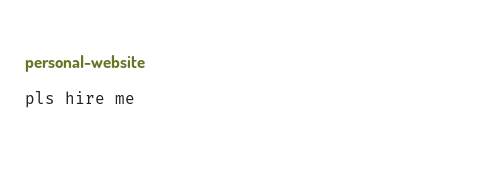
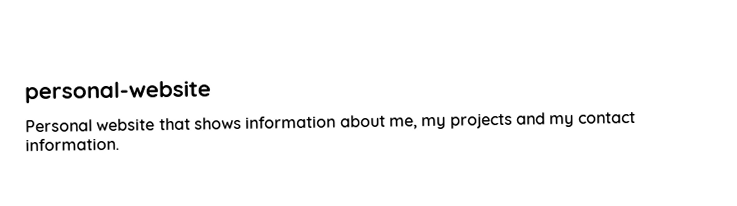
[25,91,135,108] pls hire me -> [25,111,636,133] [25,137,120,152] Personal website that shows information about me, my projects and my contact information.

